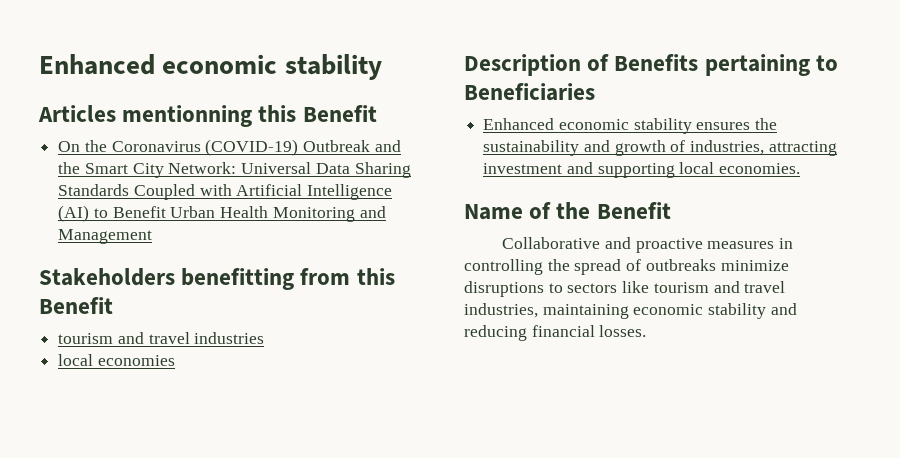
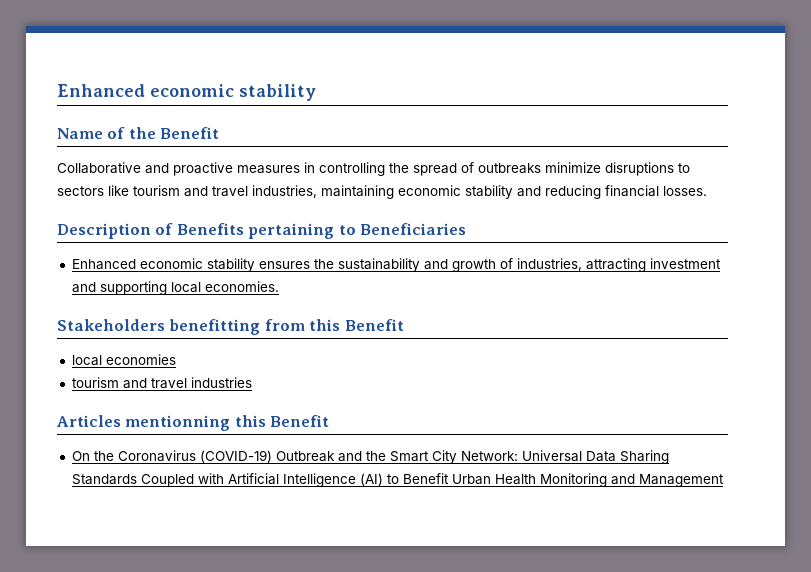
[39,54,382,80] Enhanced economic stability -> [57,84,316,101] [57,127,220,139] [57,162,690,176] [57,185,707,199] [57,223,467,239] [71,258,721,272] [71,281,279,295] [57,319,404,335] [71,354,176,366] [71,377,252,389] Enhanced economic stability // Name of the Benefit // Collaborative and proactive measures in controlling the spread of outbreaks minimize disruptions to sectors like tourism and travel industries, maintaining economic stability and reducing financial losses. // Description of Benefits pertaining to Beneficiaries // Enhanced economic stability ensures the sustainability and growth of industries, attracting investment and supporting local economies. // Stakeholders benefitting from this Benefit // local economies // tourism and travel industries
[39,268,395,290] [39,297,113,314] [58,332,265,344] [58,354,175,366] [464,54,838,76] [464,83,595,101] [483,118,778,134] [483,140,837,156] [483,162,801,178] [464,202,671,220] [502,237,793,253] [464,259,789,275] [464,281,786,297] [464,303,797,319] [464,325,647,341] // Stakeholders benefitting from this Benefit // tourism and travel industries // local economies // Description of Benefits pertaining to Beneficiaries // Enhanced economic stability ensures the sustainability and growth of industries, attracting investment and supporting local economies. // Name of the Benefit // Collaborative and proactive measures in controlling the spread of outbreaks minimize disruptions to sectors like tourism and travel industries, maintaining economic stability and reducing financial losses. -> (724, 480) none

